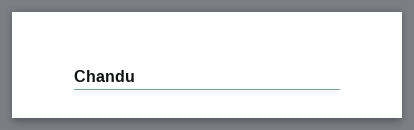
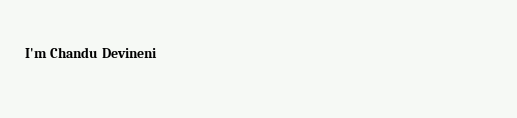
[74,70,135,82] Chandu -> [25,47,157,58] I'm Chandu Devineni

